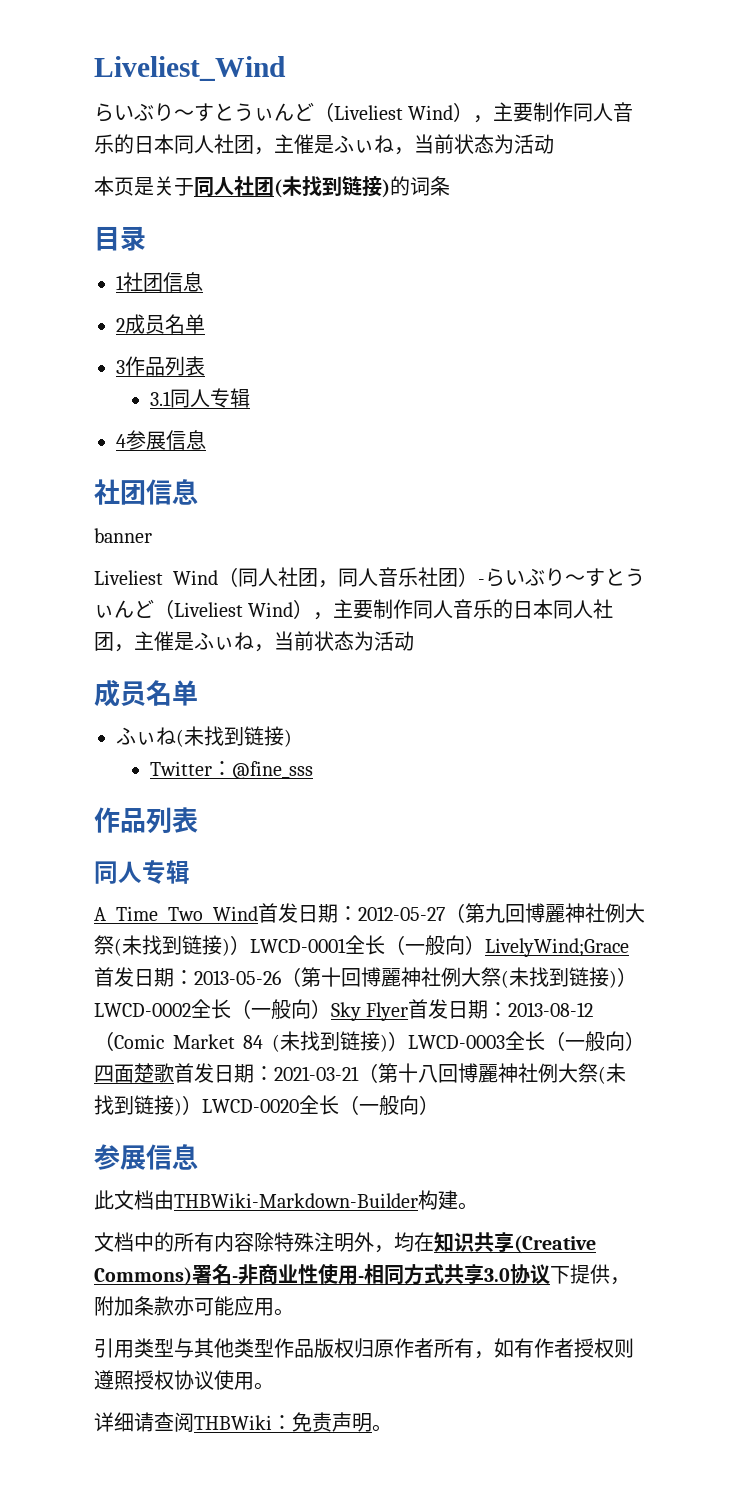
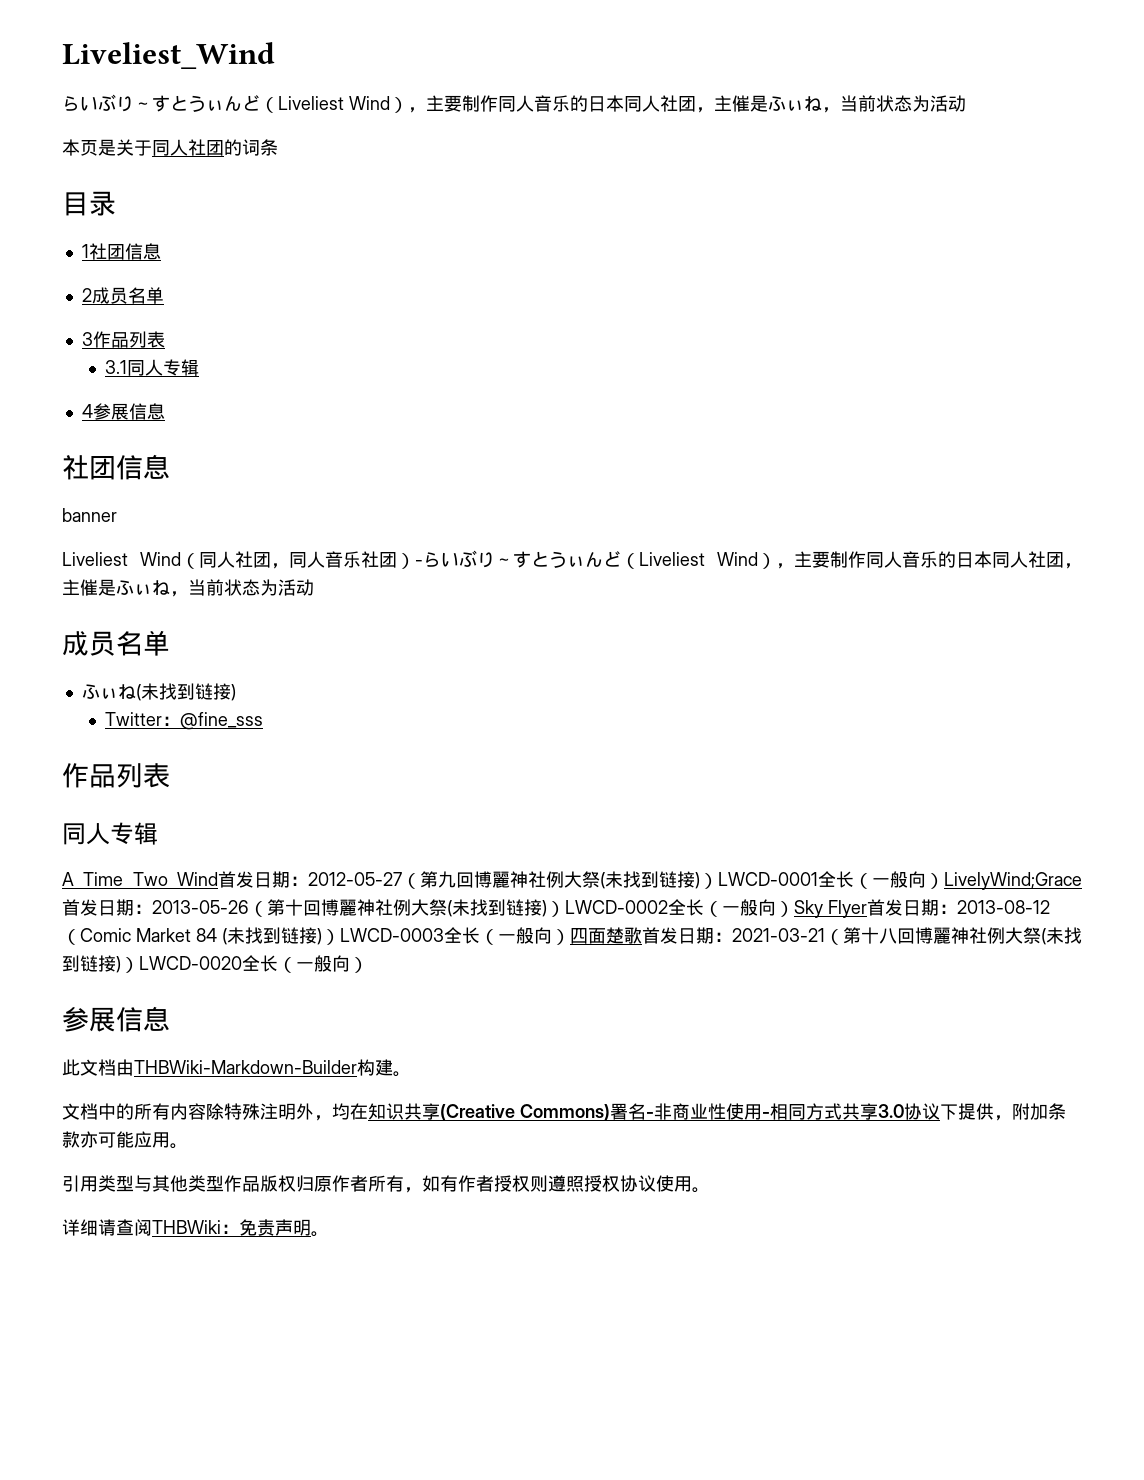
[274,176,390,198] (未找到链接) -> (224, 148) none

